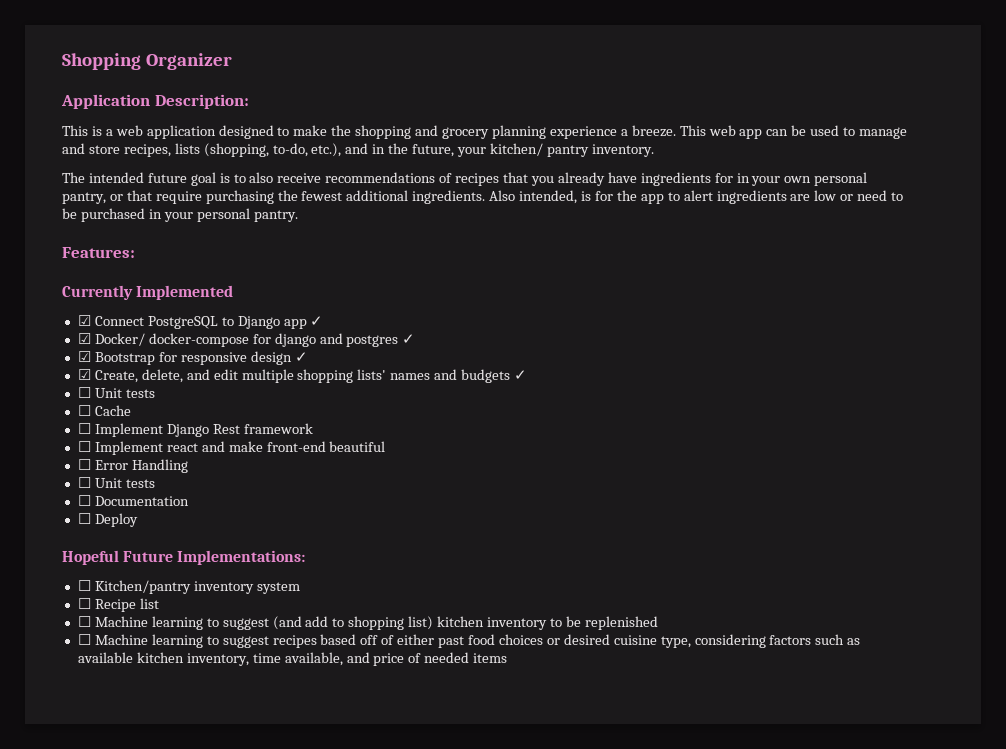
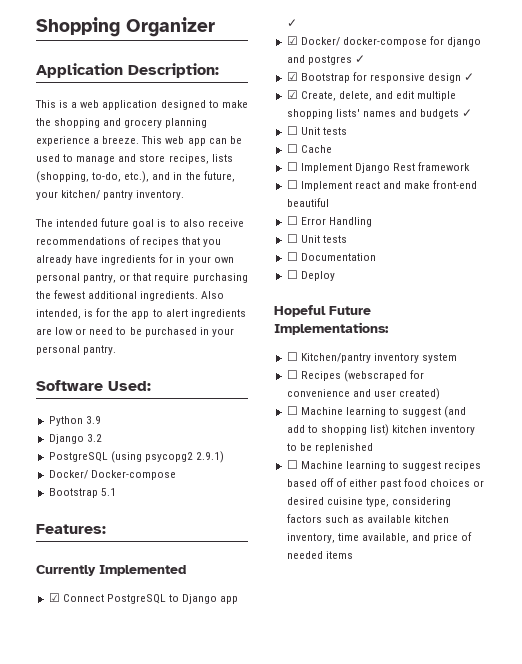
(298, 216) none -> [36,380,151,391] [48,416,101,426] [48,434,102,444] [48,451,224,463] [48,470,176,480] [48,488,116,498] // Software Used: // Python 3.9 // Django 3.2 // PostgreSQL (using psycopg2 2.9.1) // Docker/ Docker-compose // Bootstrap 5.1
[94,598,159,612] Recipe list -> [300,370,424,382] [286,388,440,400] Recipes (webscraped for convenience and user created)

